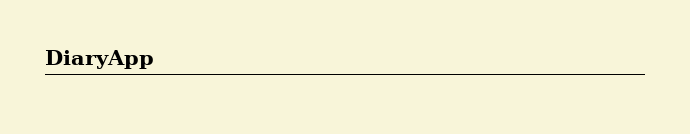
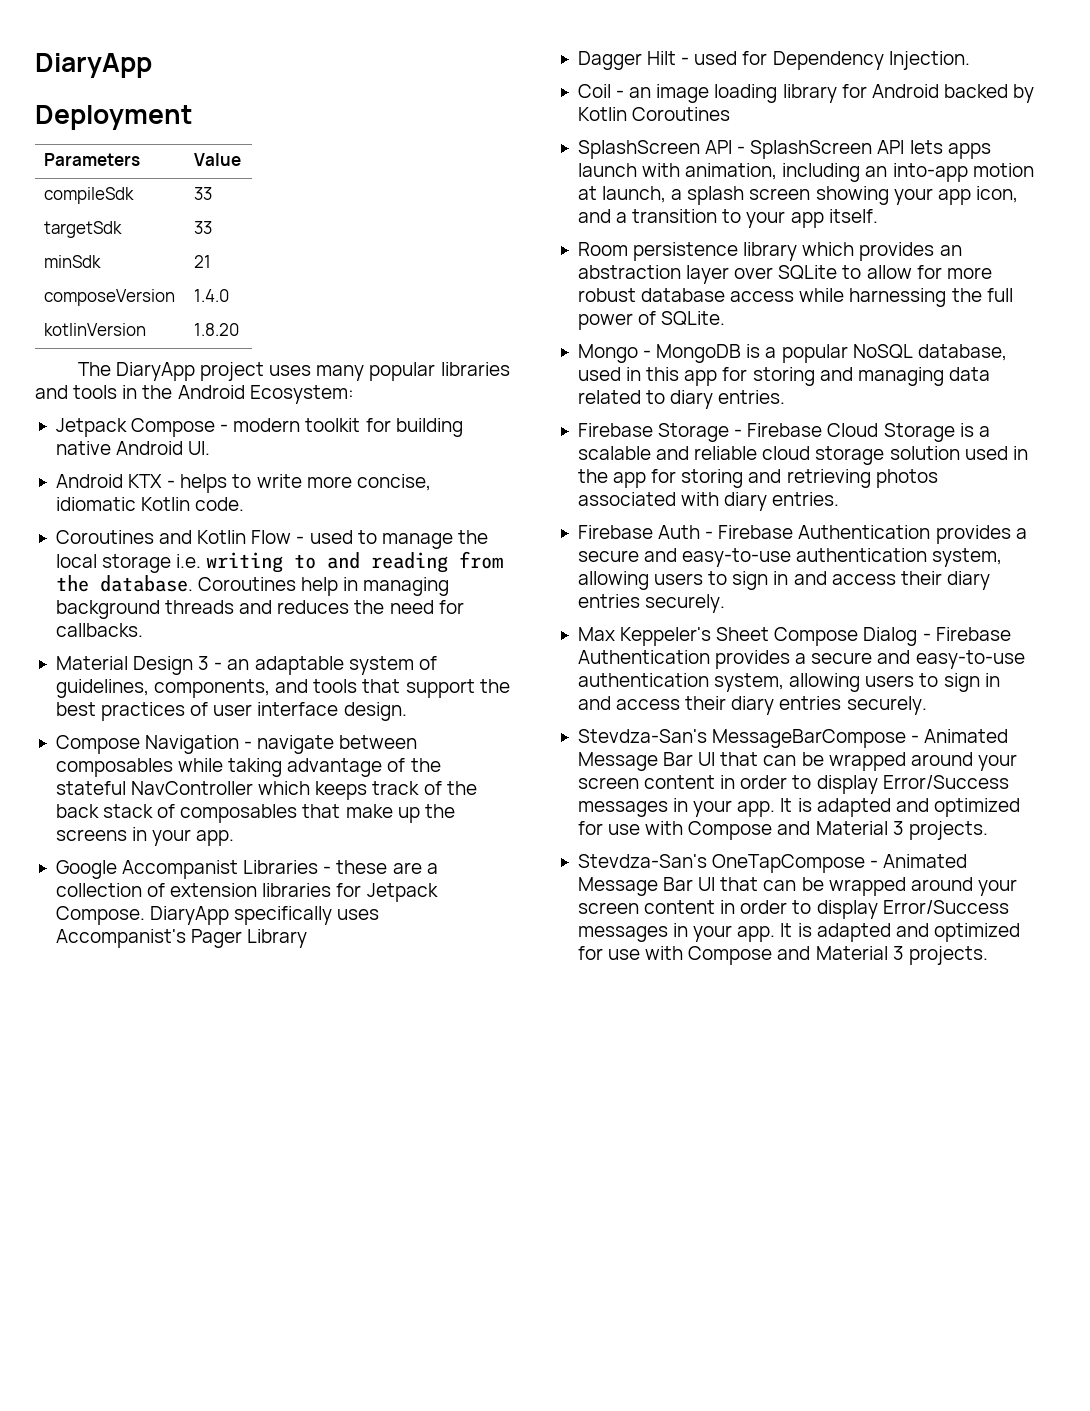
[45,50,154,69] DiaryApp -> [35,53,152,78] [35,105,192,130] [44,153,141,166] [194,153,242,166] [44,187,135,204] [194,187,213,200] [44,221,123,238] [194,221,213,234] [44,255,102,268] [194,255,212,268] [44,289,176,306] [194,289,230,302] [44,323,147,336] [194,323,240,336] [77,362,510,381] [35,385,354,404] [55,418,463,437] [55,441,211,455] [55,474,431,493] [55,497,245,511] [55,530,488,549] [55,551,504,573] [55,575,450,596] [55,600,464,619] [55,623,143,637] [55,656,437,675] [55,679,510,698] [55,702,407,721] [55,735,418,754] [55,758,441,777] [55,781,477,800] [55,804,455,823] [55,827,235,846] [55,860,438,879] [55,883,438,902] [55,906,380,925] [55,929,308,948] [577,51,970,70] [577,84,1035,103] [577,107,731,121] [577,140,991,159] [577,163,1034,182] [577,186,1018,205] [577,209,878,228] [577,242,962,261] [577,265,992,284] [577,288,1013,307] [577,311,726,330] [577,344,1007,363] [577,367,990,386] [577,390,786,409] [577,423,990,442] [577,446,1028,465] [577,469,938,488] [577,492,840,511] [577,525,1027,544] [577,548,1003,567] [577,571,990,590] [577,594,726,613] [577,627,1011,646] [577,650,1025,669] [577,673,1000,692] [577,696,927,715] [577,729,1009,748] [577,752,1017,771] [577,775,1009,794] [577,798,1020,817] [577,821,988,840] [577,854,968,873] [577,877,1017,896] [577,900,1009,919] [577,923,1020,942] [577,946,988,965] DiaryApp // Deployment // Parameters | Value // compileSdk | 33 // targetSdk | 33 // minSdk | 21 // composeVersion | 1.4.0 // kotlinVersion | 1.8.20 // The DiaryApp project uses many popular libraries and tools in the Android Ecosystem: // Jetpack Compose - modern toolkit for building native Android UI. // Android KTX - helps to write more concise, idiomatic Kotlin code. // Coroutines and Kotlin Flow - used to manage the local storage i.e. writing to and reading from the database. Coroutines help in managing background threads and reduces the need for callbacks. // Material Design 3 - an adaptable system of guidelines, components, and tools that support the best practices of user interface design. // Compose Navigation - navigate between composables while taking advantage of the stateful NavController which keeps track of the back stack of composables that make up the screens in your app. // Google Accompanist Libraries - these are a collection of extension libraries for Jetpack Compose. DiaryApp specifically uses Accompanist's Pager Library // Dagger Hilt - used for Dependency Injection. // Coil - an image loading library for Android backed by Kotlin Coroutines // SplashScreen API - SplashScreen API lets apps launch with animation, including an into-app motion at launch, a splash screen showing your app icon, and a transition to your app itself. // Room persistence library which provides an abstraction layer over SQLite to allow for more robust database access while harnessing the full power of SQLite. // Mongo - MongoDB is a popular NoSQL database, used in this app for storing and managing data related to diary entries. // Firebase Storage - Firebase Cloud Storage is a scalable and reliable cloud storage solution used in the app for storing and retrieving photos associated with diary entries. // Firebase Auth - Firebase Authentication provides a secure and easy-to-use authentication system, allowing users to sign in and access their diary entries securely. // Max Keppeler's Sheet Compose Dialog - Firebase Authentication provides a secure and easy-to-use authentication system, allowing users to sign in and access their diary entries securely. // Stevdza-San's MessageBarCompose - Animated Message Bar UI that can be wrapped around your screen content in order to display Error/Success messages in your app. It is adapted and optimized for use with Compose and Material 3 projects. // Stevdza-San's OneTapCompose - Animated Message Bar UI that can be wrapped around your screen content in order to display Error/Success messages in your app. It is adapted and optimized for use with Compose and Material 3 projects.

